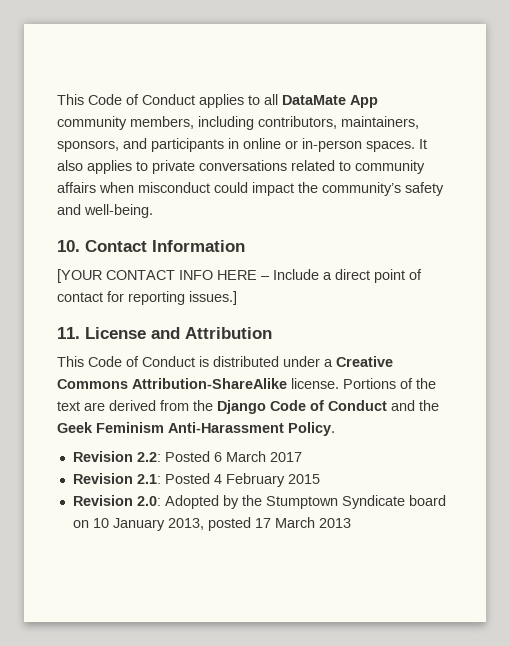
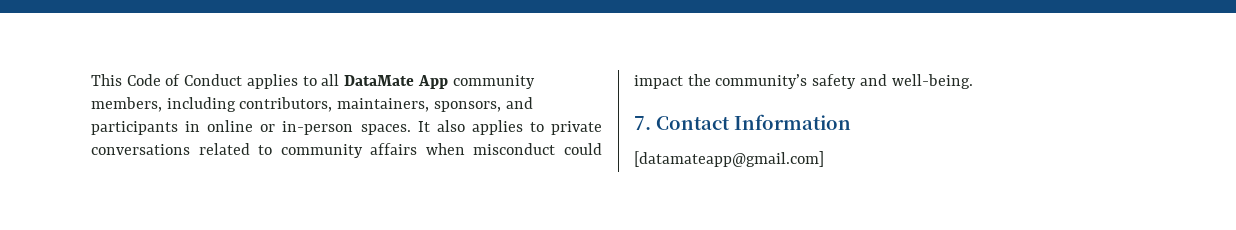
[57,240,80,252] 10. -> [634,116,651,130] 7.
[57,269,422,283] [57,291,237,305] [57,327,272,339] [57,356,393,367] [57,378,436,389] [57,400,439,414] [57,422,335,436] [72,451,302,462] [72,473,320,487] [72,495,446,509] [72,517,351,531] [YOUR CONTACT INFO HERE – Include a direct point of contact for reporting issues.] // 11. License and Attribution // This Code of Conduct is distributed under a Creative Commons Attribution-ShareAlike license. Portions of the text are derived from the Django Code of Conduct and the Geek Feminism Anti-Harassment Policy. // Revision 2.2: Posted 6 March 2017 // Revision 2.1: Posted 4 February 2015 // Revision 2.0: Adopted by the Stumptown Syndicate board on 10 January 2013, posted 17 March 2013 -> [634,151,824,167] [datamateapp@gmail.com]

